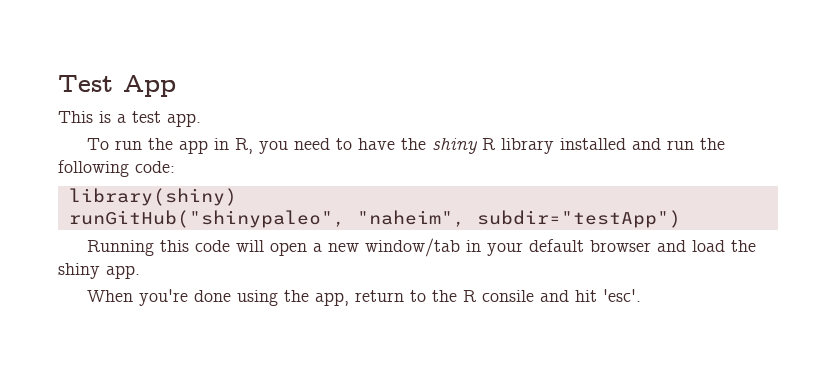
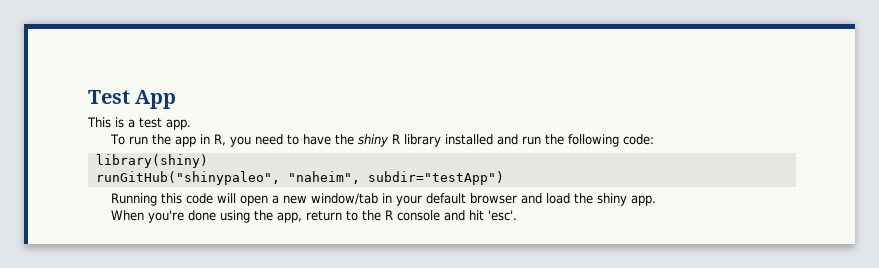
[481,290,534,302] consile -> [397,210,441,221] console

